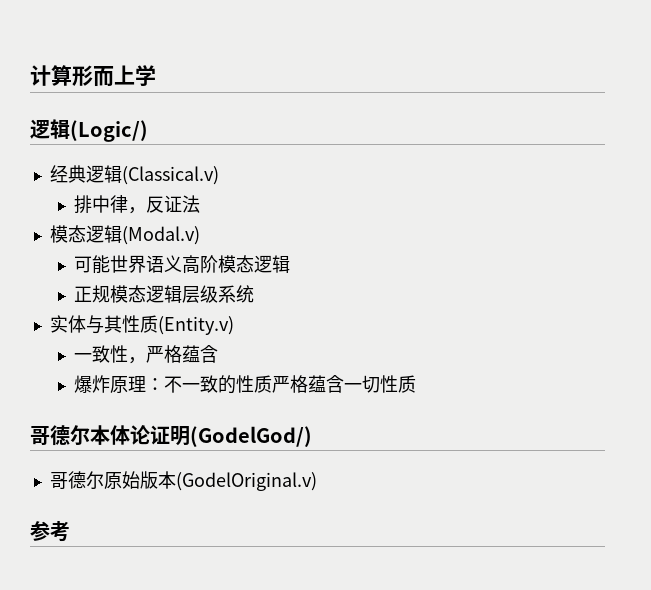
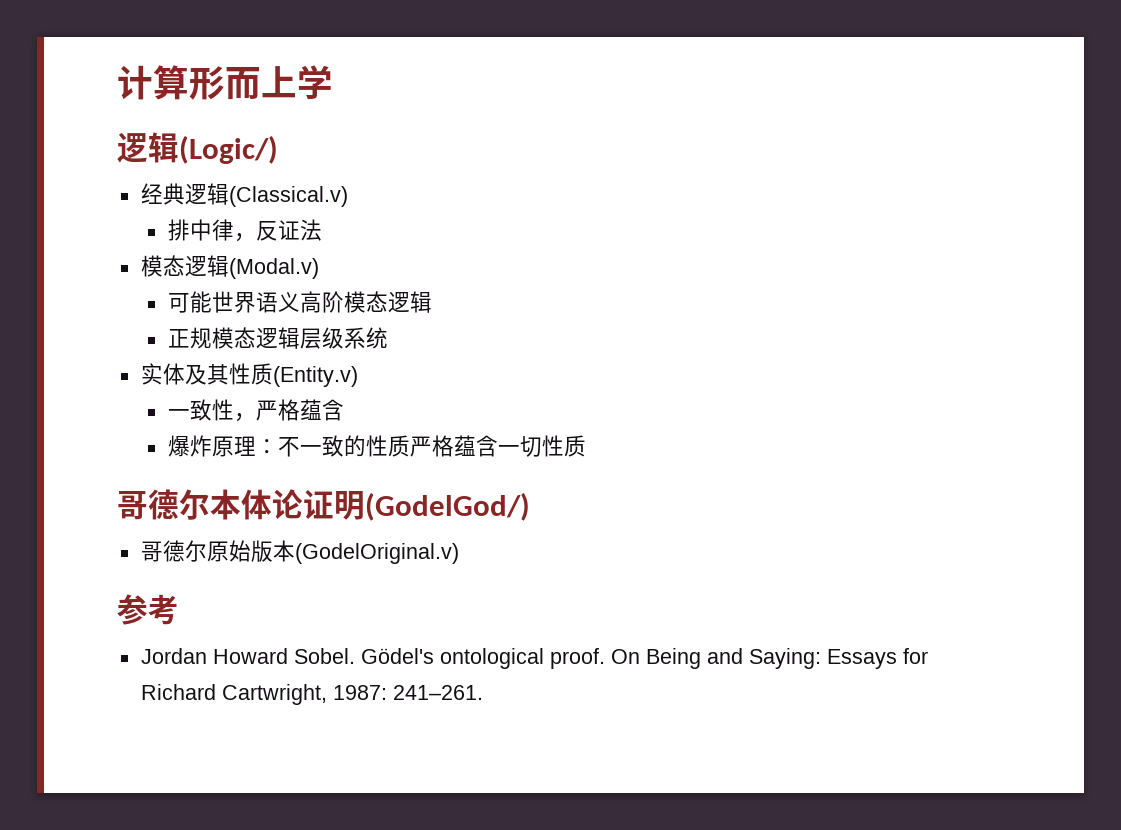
[85,315,104,334] 与 -> [184,364,207,385] 及
(70, 531) none -> [140,648,928,669] [140,684,483,705] // Jordan Howard Sobel. Gödel's ontological proof. On Being and Saying: Essays for Richard Cartwright, 1987: 241–261.

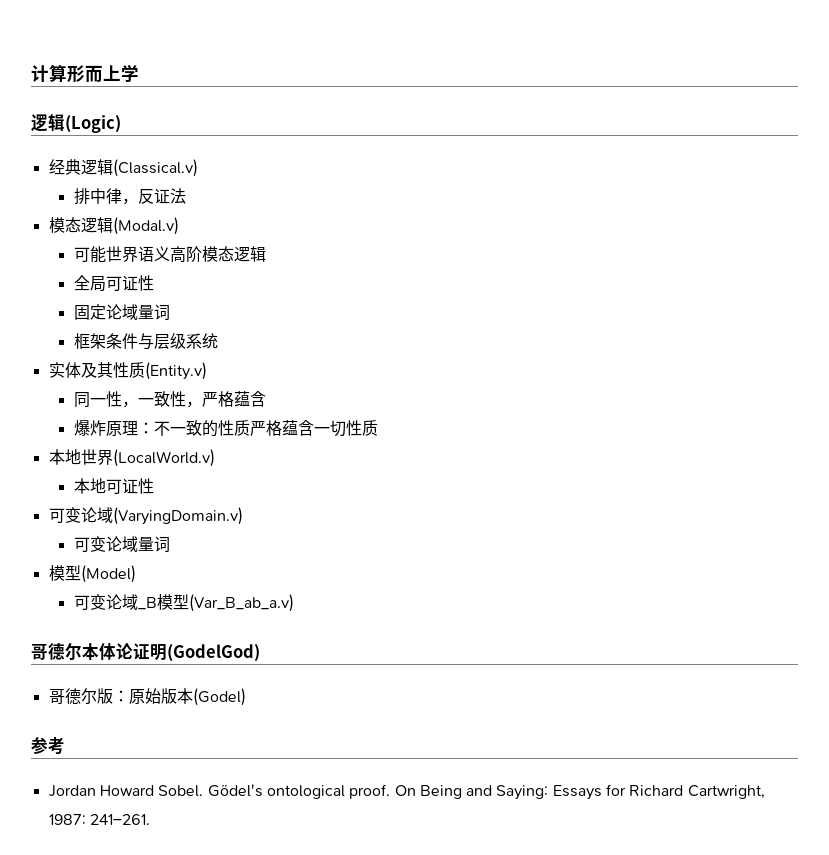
[179,135,278,164] (Logic/) -> [65,115,121,133] (Logic)
[167,327,300,349] 正规模态逻辑 -> [73,275,154,292] [73,304,170,320] [73,333,154,350] 全局可证性 // 固定论域量词 // 框架条件与
(358, 376) none -> [73,391,138,408] 同一性，
(586, 446) none -> [48,449,215,467] [73,478,154,494] [48,507,243,525] [73,536,170,552] [48,565,136,583] [73,594,294,612] // 本地世界(LocalWorld.v) // 本地可证性 // 可变论域(VaryingDomain.v) // 可变论域量词 // 模型(Model) // 可变论域_B模型(Var_B_ab_a.v)
[365,492,530,521] [140,540,207,562] (GodelGod/) // 哥德尔 -> [167,644,260,662] [48,688,129,704] (GodelGod) // 哥德尔版：
[294,543,459,564] (GodelOriginal.v) -> [192,688,246,706] (Godel)

